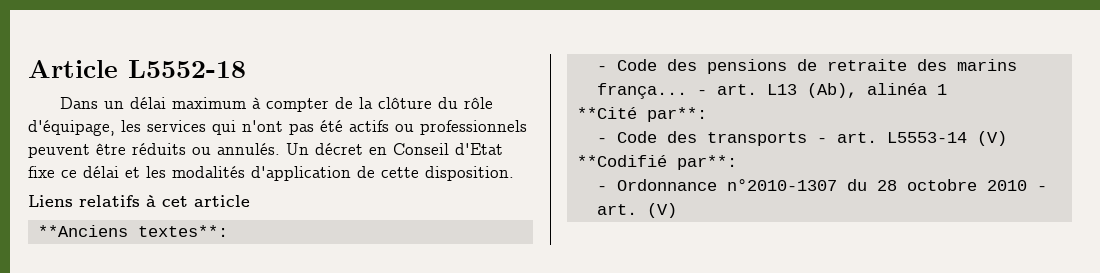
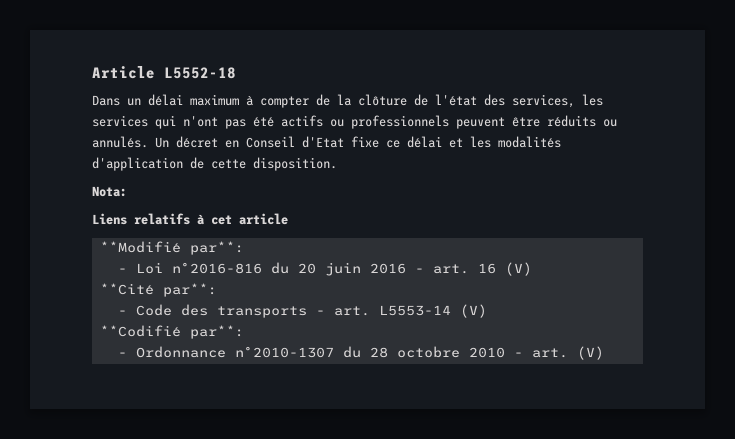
[437,97,493,109] [28,120,115,136] du rôle d'équipage, -> [414,94,575,108] de l'état des services,
(514, 173) none -> [92,186,127,197] // Nota:
[37,225,228,237] [596,59,1017,74] [596,83,947,99] **Anciens textes**: // - Code des pensions de retraite des marins frança... - art. L13 (Ab), alinéa 1 -> [99,241,244,255] [117,262,532,276] **Modifié par**: // - Loi n°2016-816 du 20 juin 2016 - art. 16 (V)

